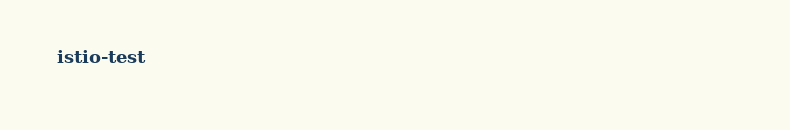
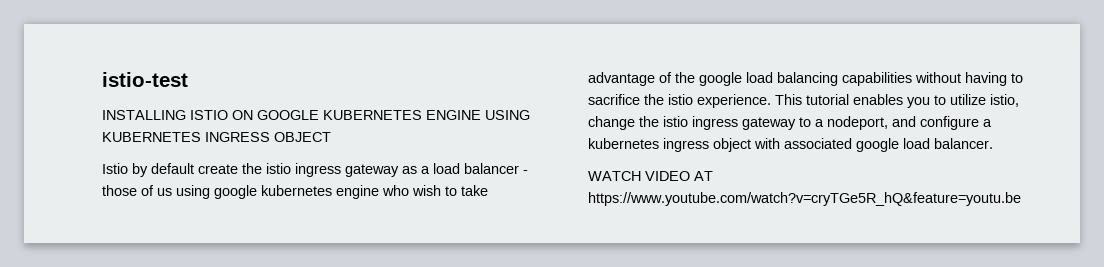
(146, 56) none -> [102,110,530,120] [102,132,331,142] [102,163,528,177] [102,185,488,199] [588,72,1023,86] [588,94,1019,108] [588,116,992,130] [588,138,993,152] [588,171,713,181] [588,192,1021,206] // INSTALLING ISTIO ON GOOGLE KUBERNETES ENGINE USING KUBERNETES INGRESS OBJECT // Istio by default create the istio ingress gateway as a load balancer - those of us using google kubernetes engine who wish to take advantage of the google load balancing capabilities without having to sacrifice the istio experience. This tutorial enables you to utilize istio, change the istio ingress gateway to a nodeport, and configure a kubernetes ingress object with associated google load balancer. // WATCH VIDEO AT https://www.youtube.com/watch?v=cryTGe5R_hQ&feature=youtu.be

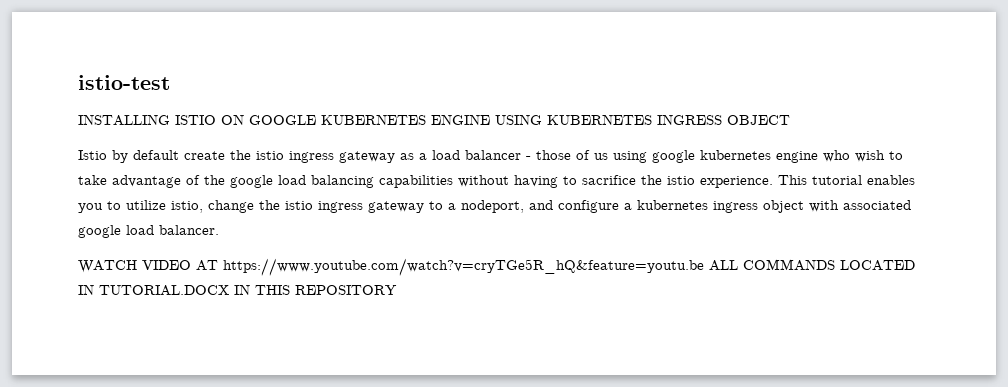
(1021, 199) none -> [709,259,915,271] [78,284,397,296] ALL COMMANDS LOCATED IN TUTORIAL.DOCX IN THIS REPOSITORY

